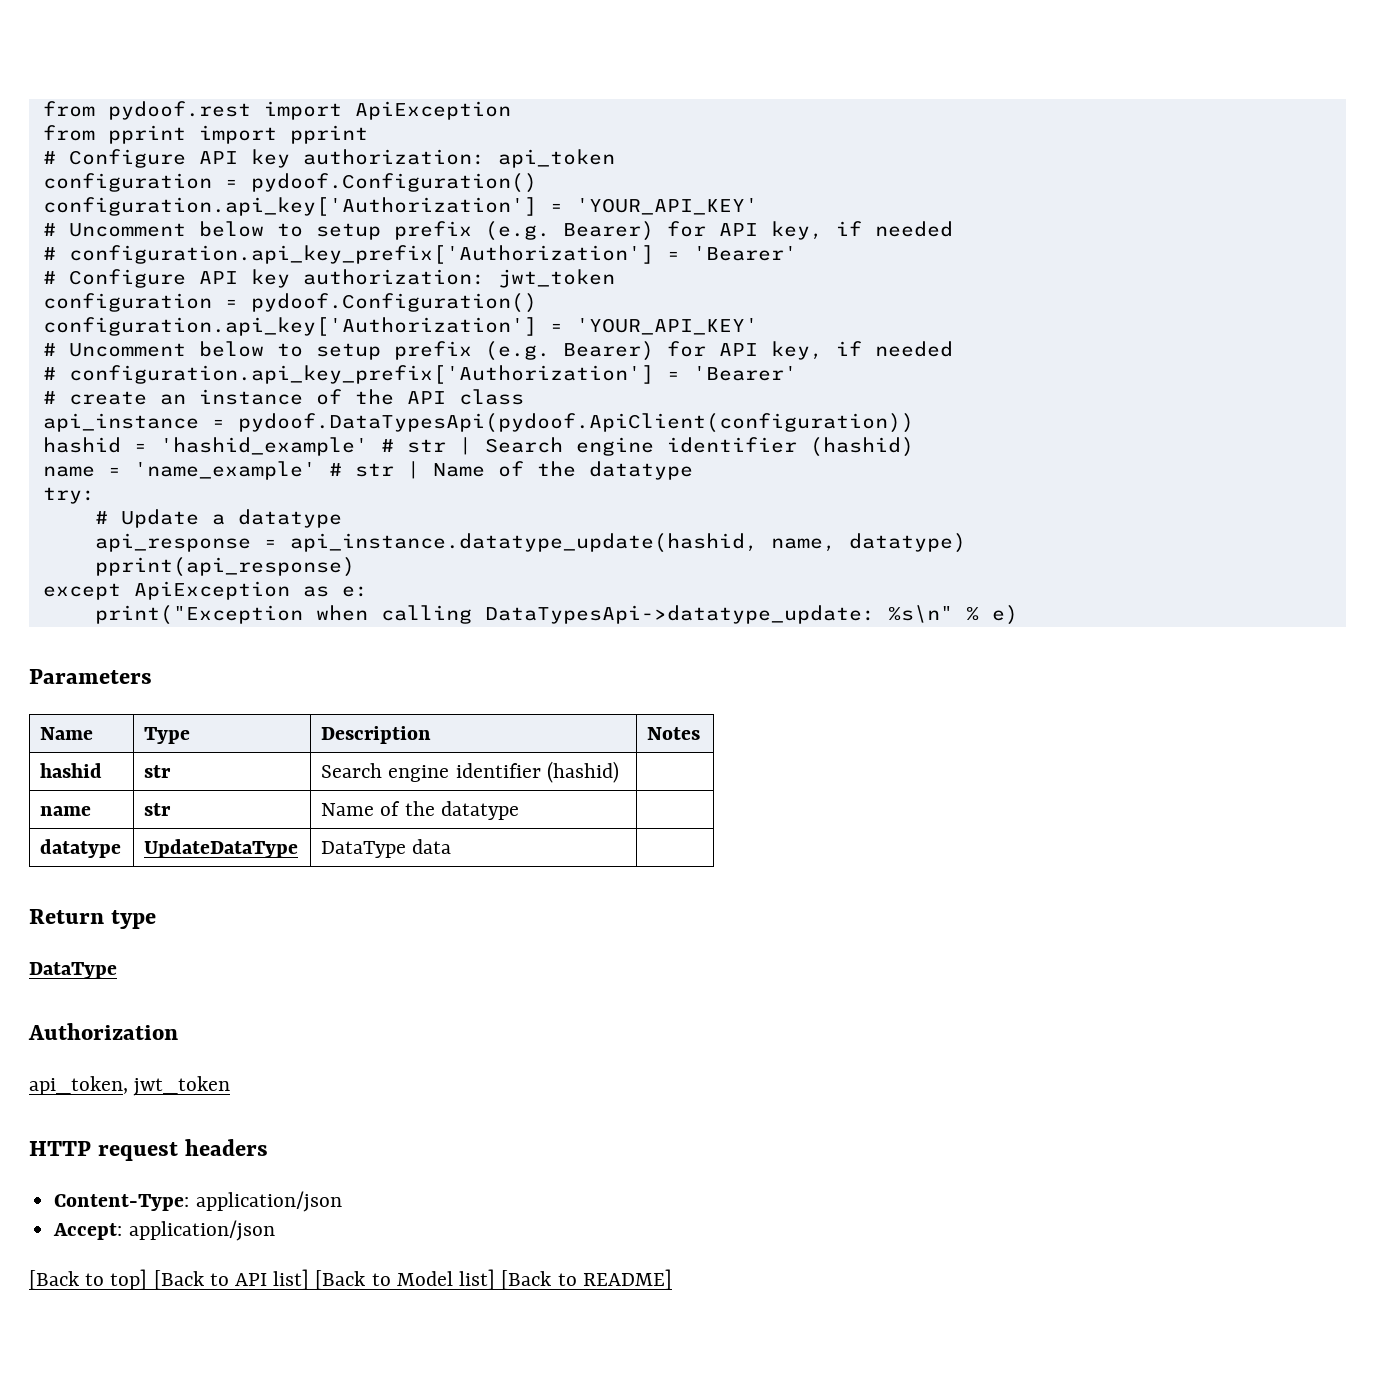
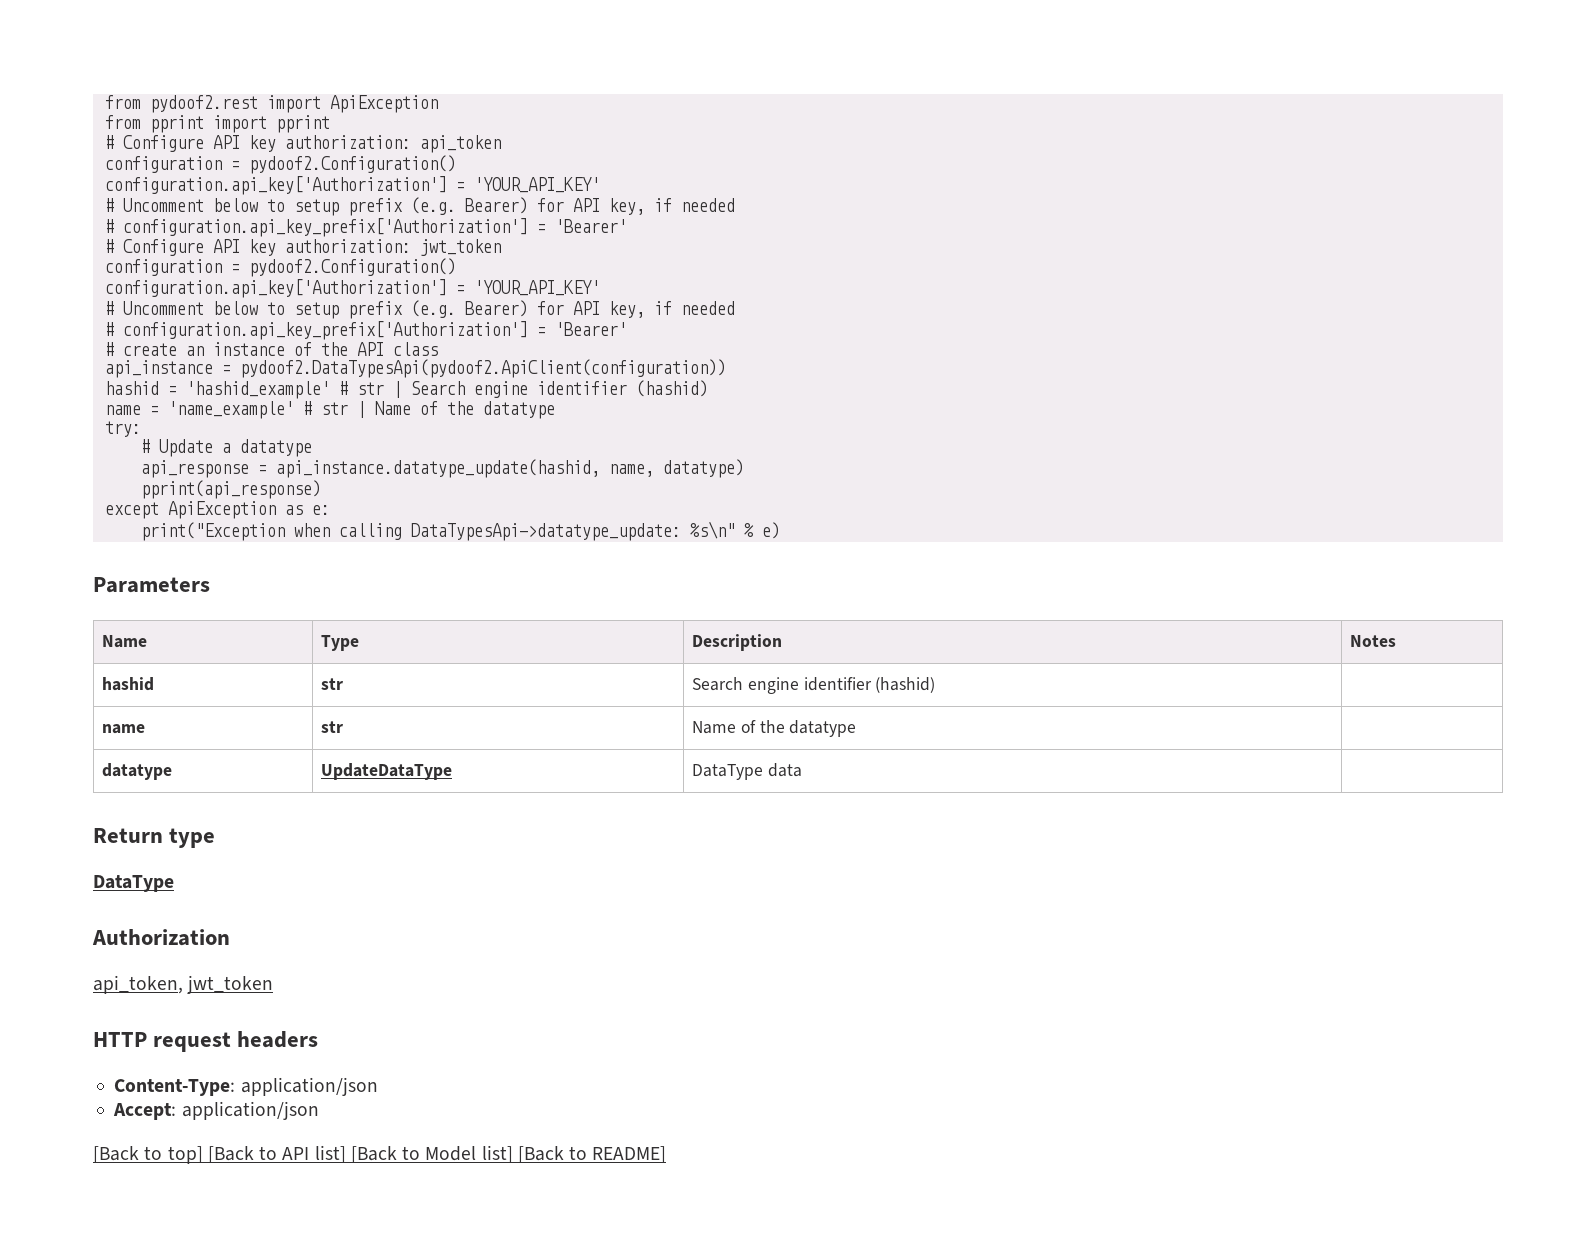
[42,101,251,120] from pydoof.rest -> [104,95,258,113] from pydoof2.rest
[250,173,537,193] pydoof.Configuration() -> [248,155,456,174] pydoof2.Configuration()
[250,293,537,313] pydoof.Configuration() -> [248,258,456,277] pydoof2.Configuration()
[237,413,914,433] pydoof.DataTypesApi(pydoof.ApiClient(configuration)) -> [239,359,726,378] pydoof2.DataTypesApi(pydoof2.ApiClient(configuration))

